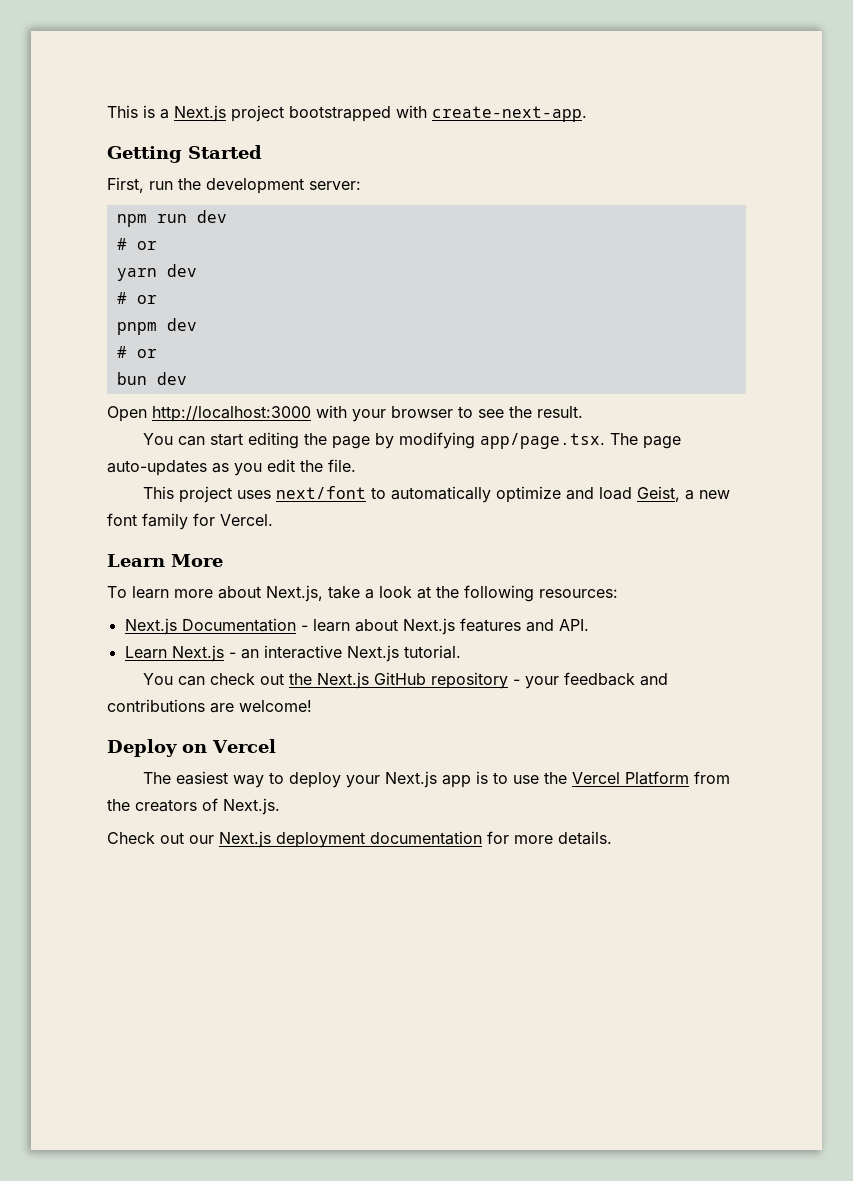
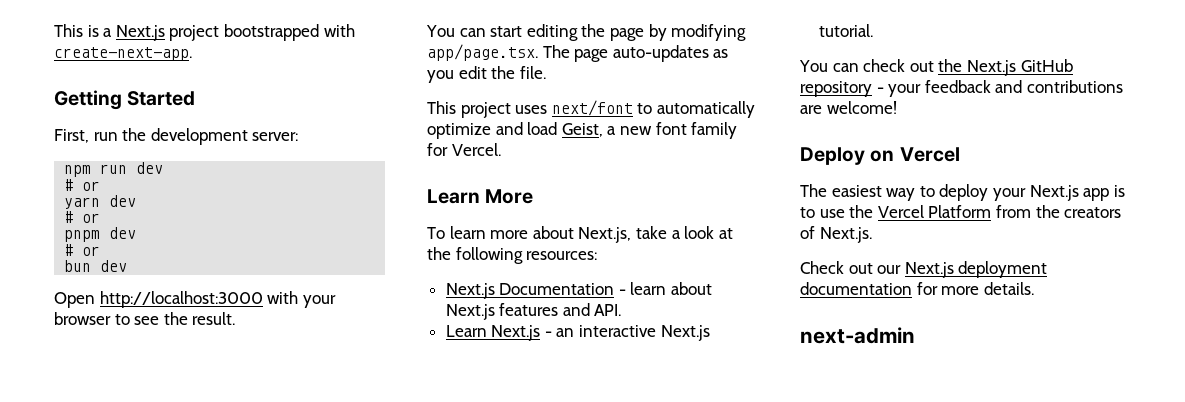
(612, 838) none -> [800,327,915,344] // next-admin

